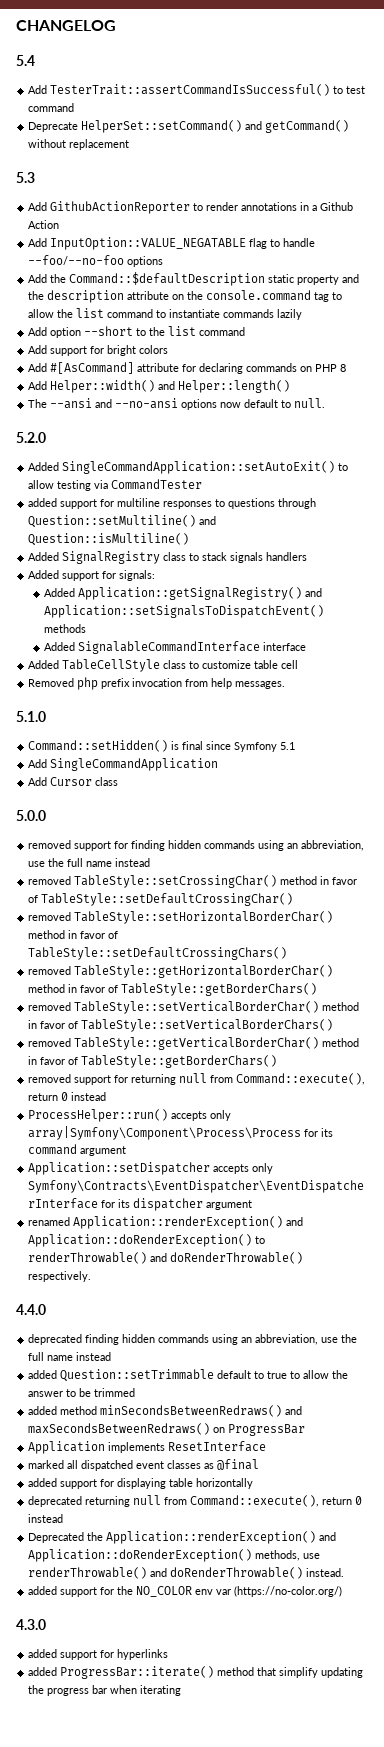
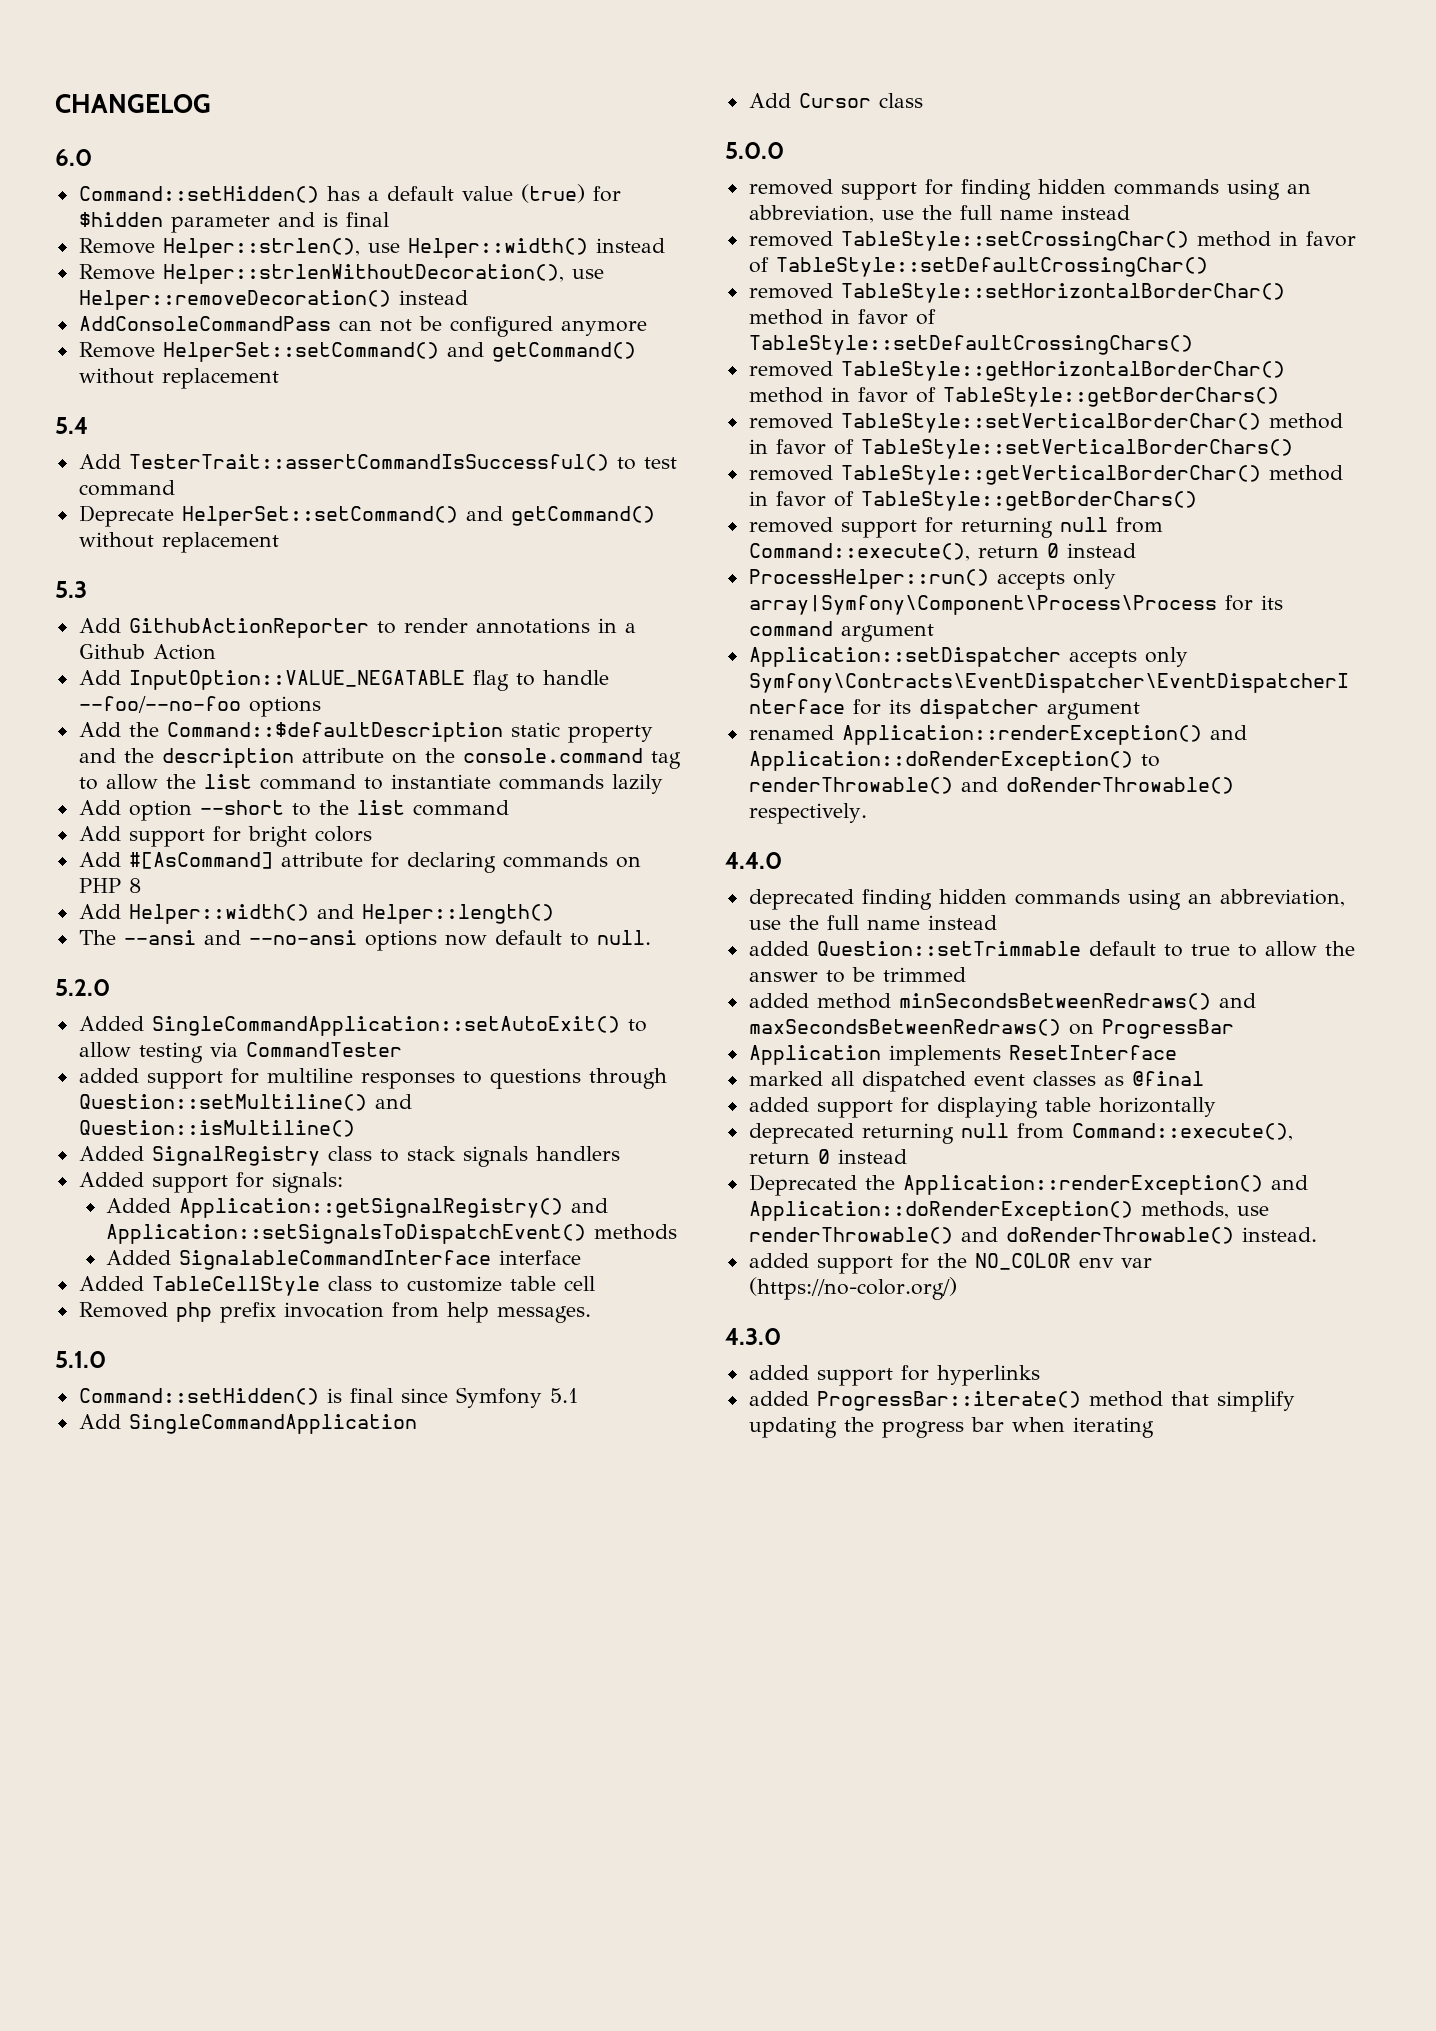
(116, 25) none -> [55,149,92,166] [78,184,621,203] [78,212,389,233] [78,238,665,258] [78,264,604,284] [78,290,468,310] [78,316,647,337] [78,342,636,362] [78,368,279,389] // 6.0 // Command::setHidden() has a default value (true) for $hidden parameter and is final // Remove Helper::strlen(), use Helper::width() instead // Remove Helper::strlenWithoutDecoration(), use Helper::removeDecoration() instead // AddConsoleCommandPass can not be configured anymore // Remove HelperSet::setCommand() and getCommand() without replacement

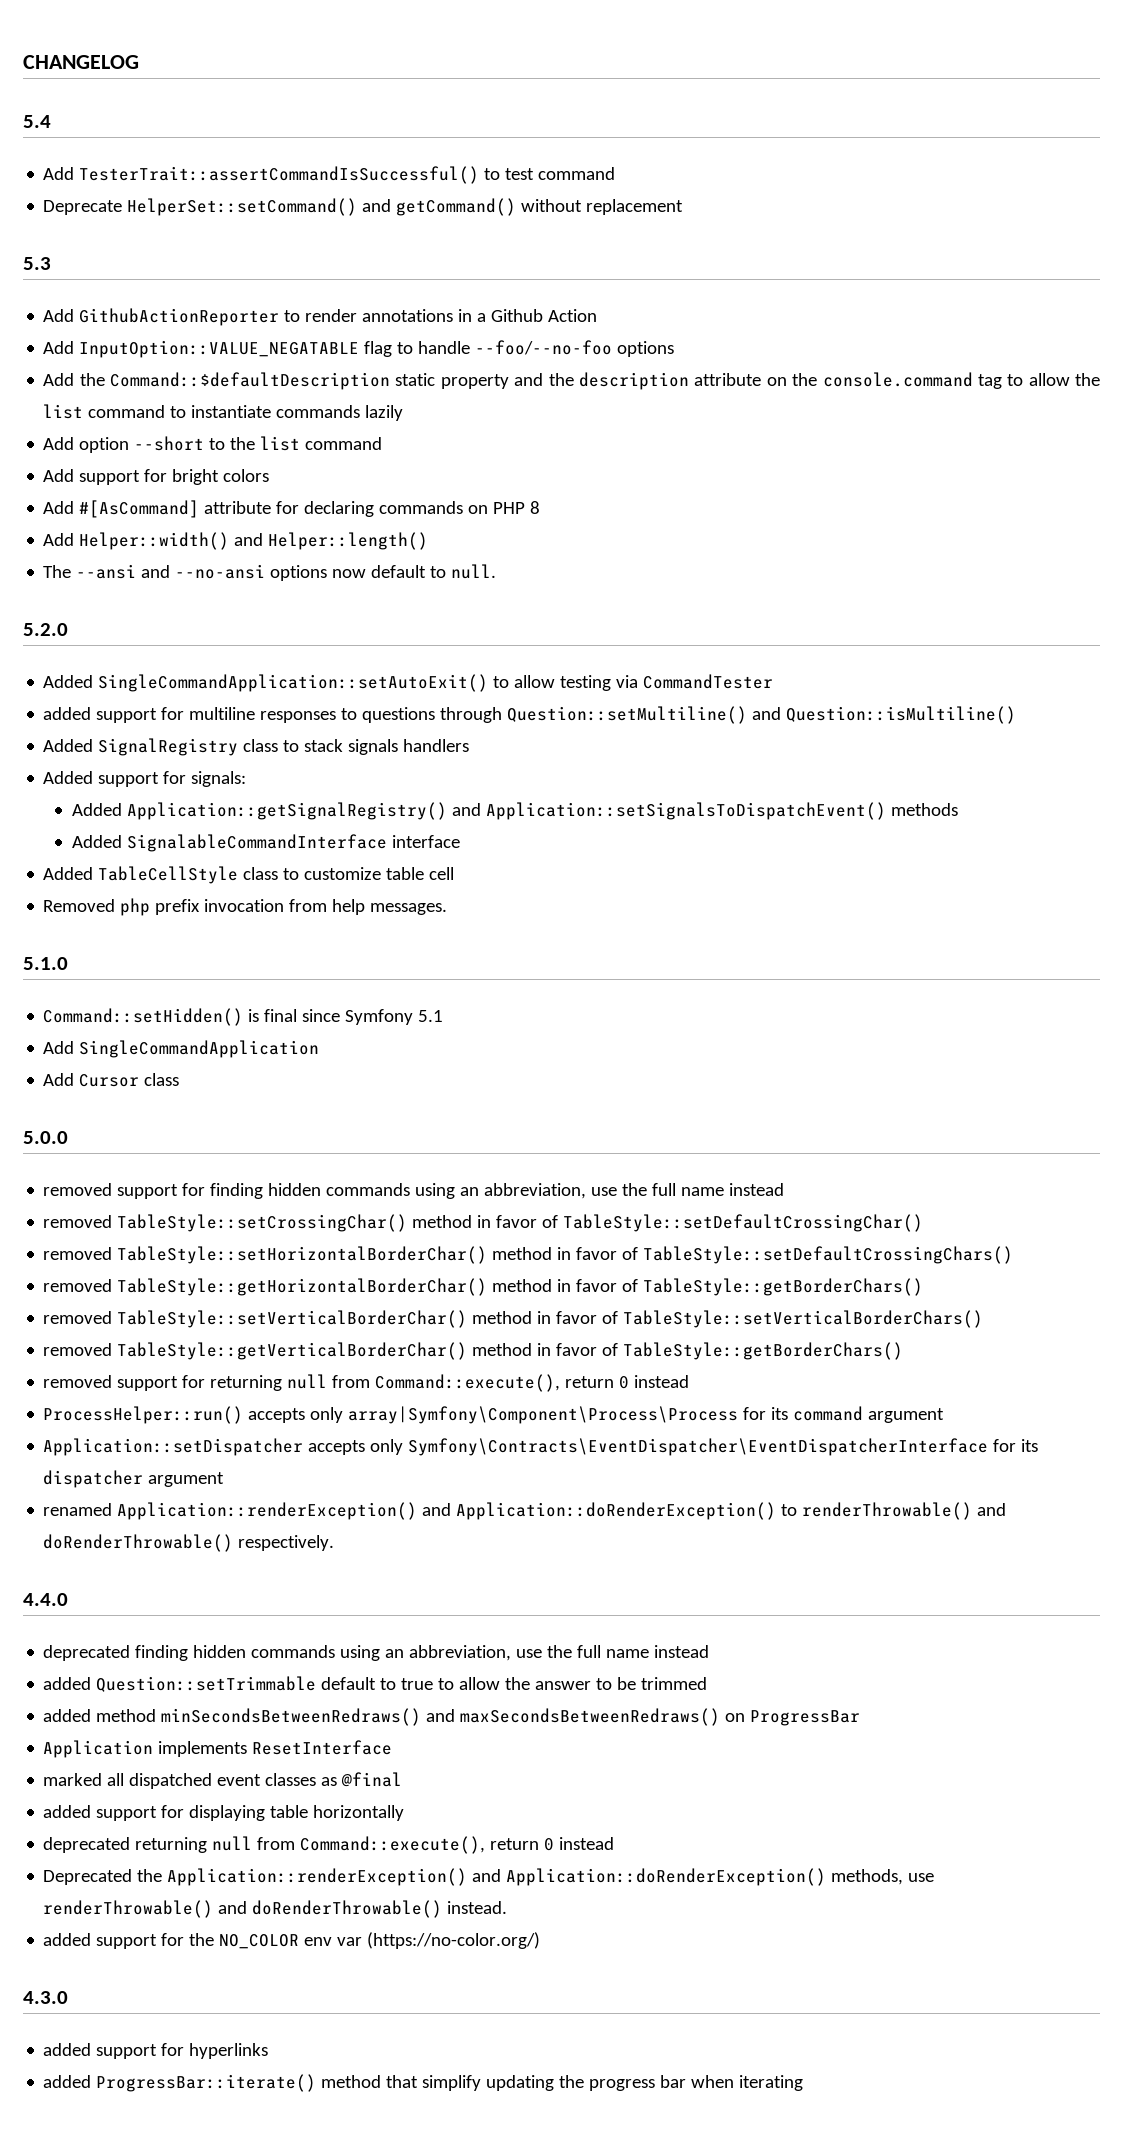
[55,149,92,166] [78,184,621,203] [78,212,389,233] [78,238,665,258] [78,264,604,284] [78,290,468,310] [78,316,647,337] [78,342,636,362] [78,368,279,389] // 6.0 // Command::setHidden() has a default value (true) for $hidden parameter and is final // Remove Helper::strlen(), use Helper::width() instead // Remove Helper::strlenWithoutDecoration(), use Helper::removeDecoration() instead // AddConsoleCommandPass can not be configured anymore // Remove HelperSet::setCommand() and getCommand() without replacement -> (139, 62) none

